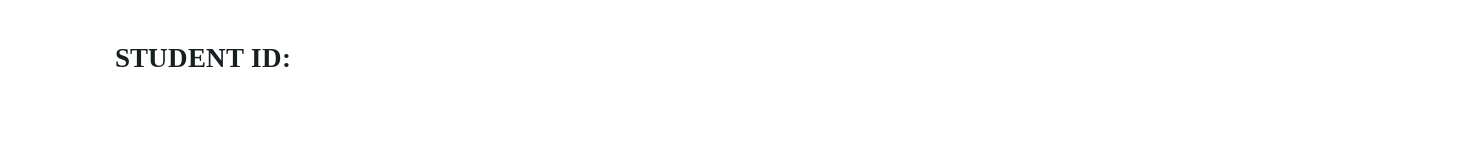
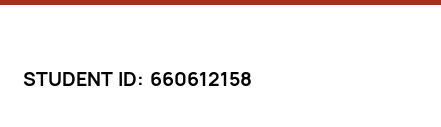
(292, 58) none -> [149,72,252,86] 660612158

